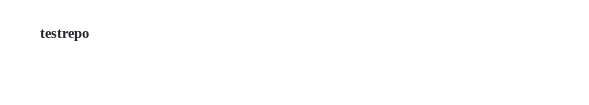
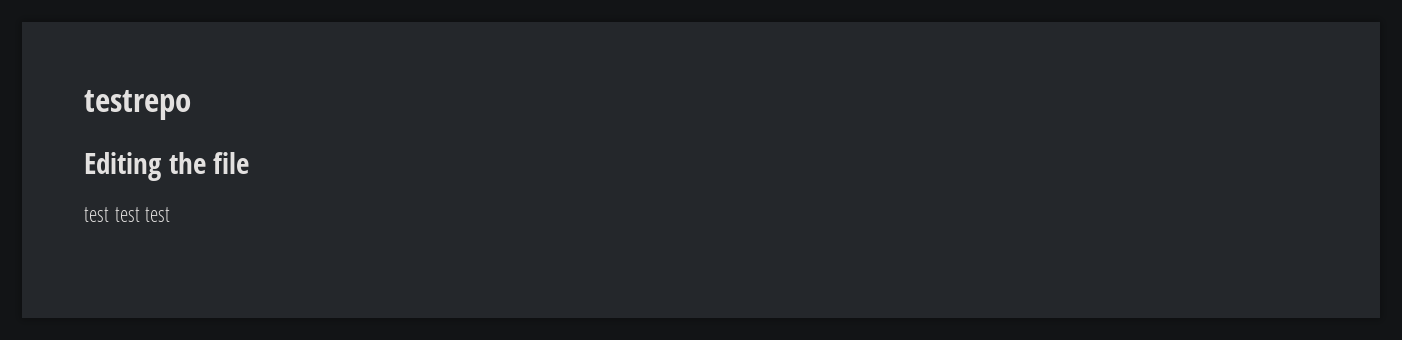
(89, 35) none -> [84,152,250,181] [84,207,171,222] // Editing the file // test test test

